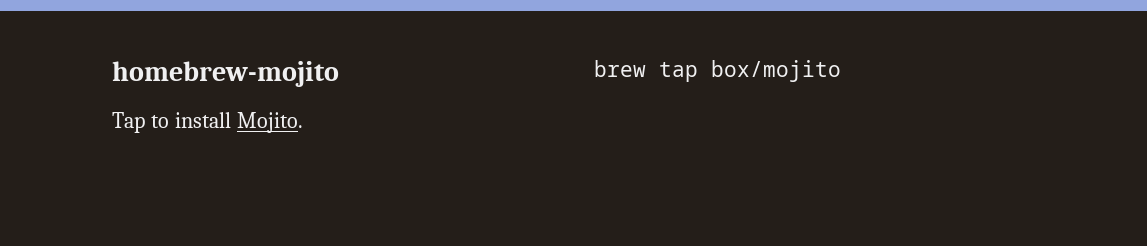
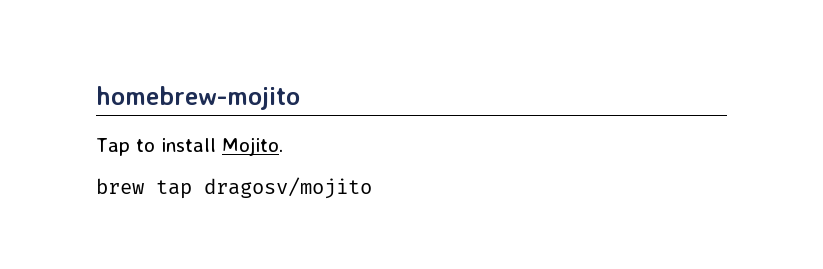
[711,60,841,82] box/mojito -> [204,177,372,199] dragosv/mojito

